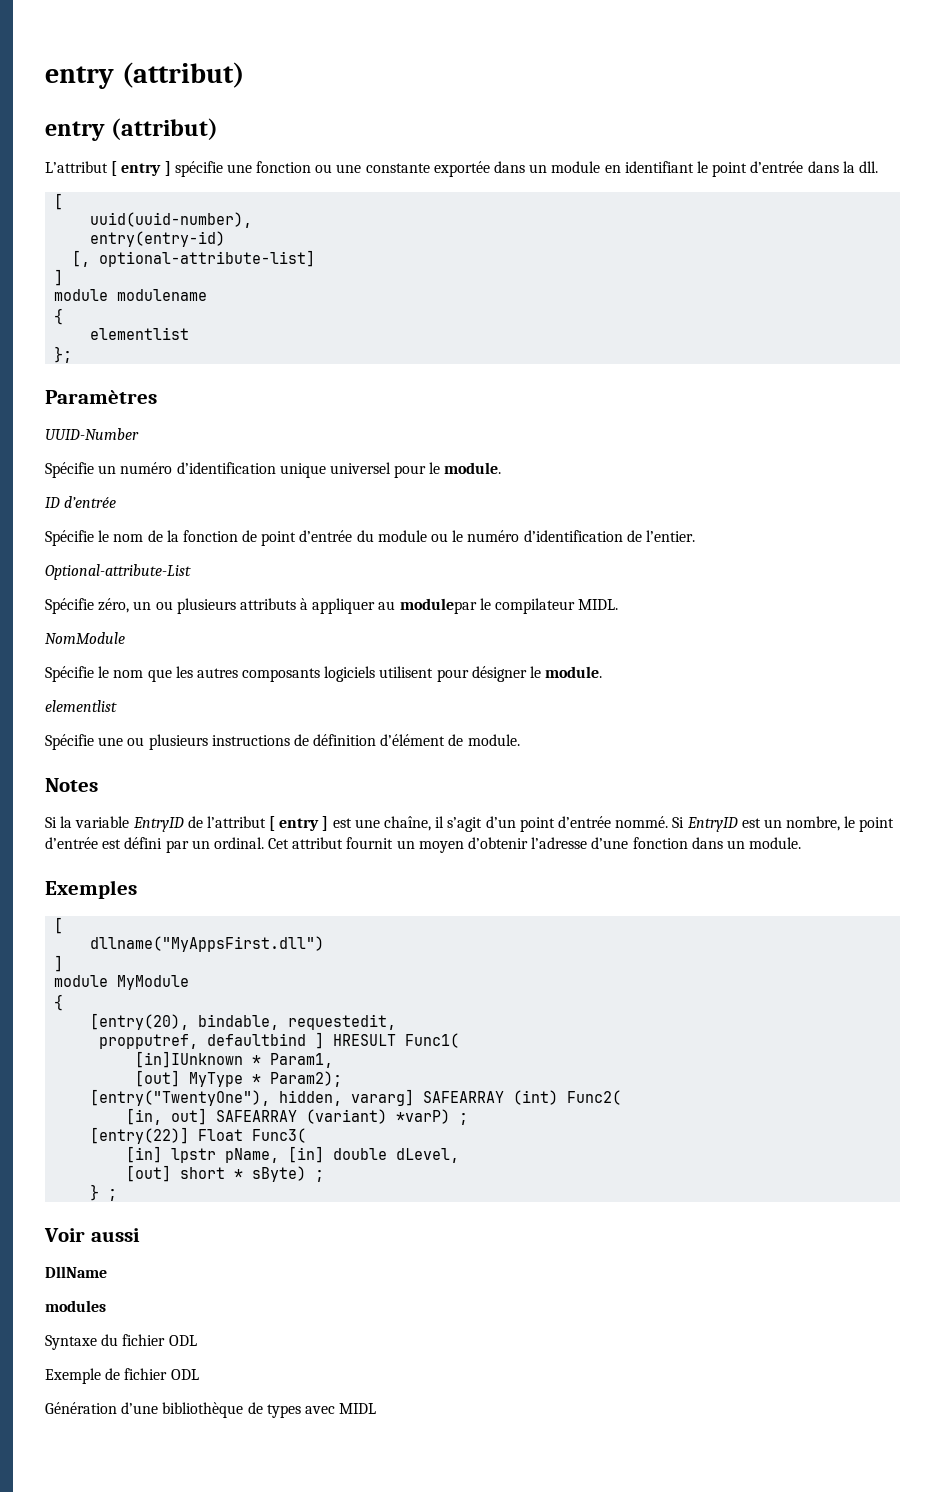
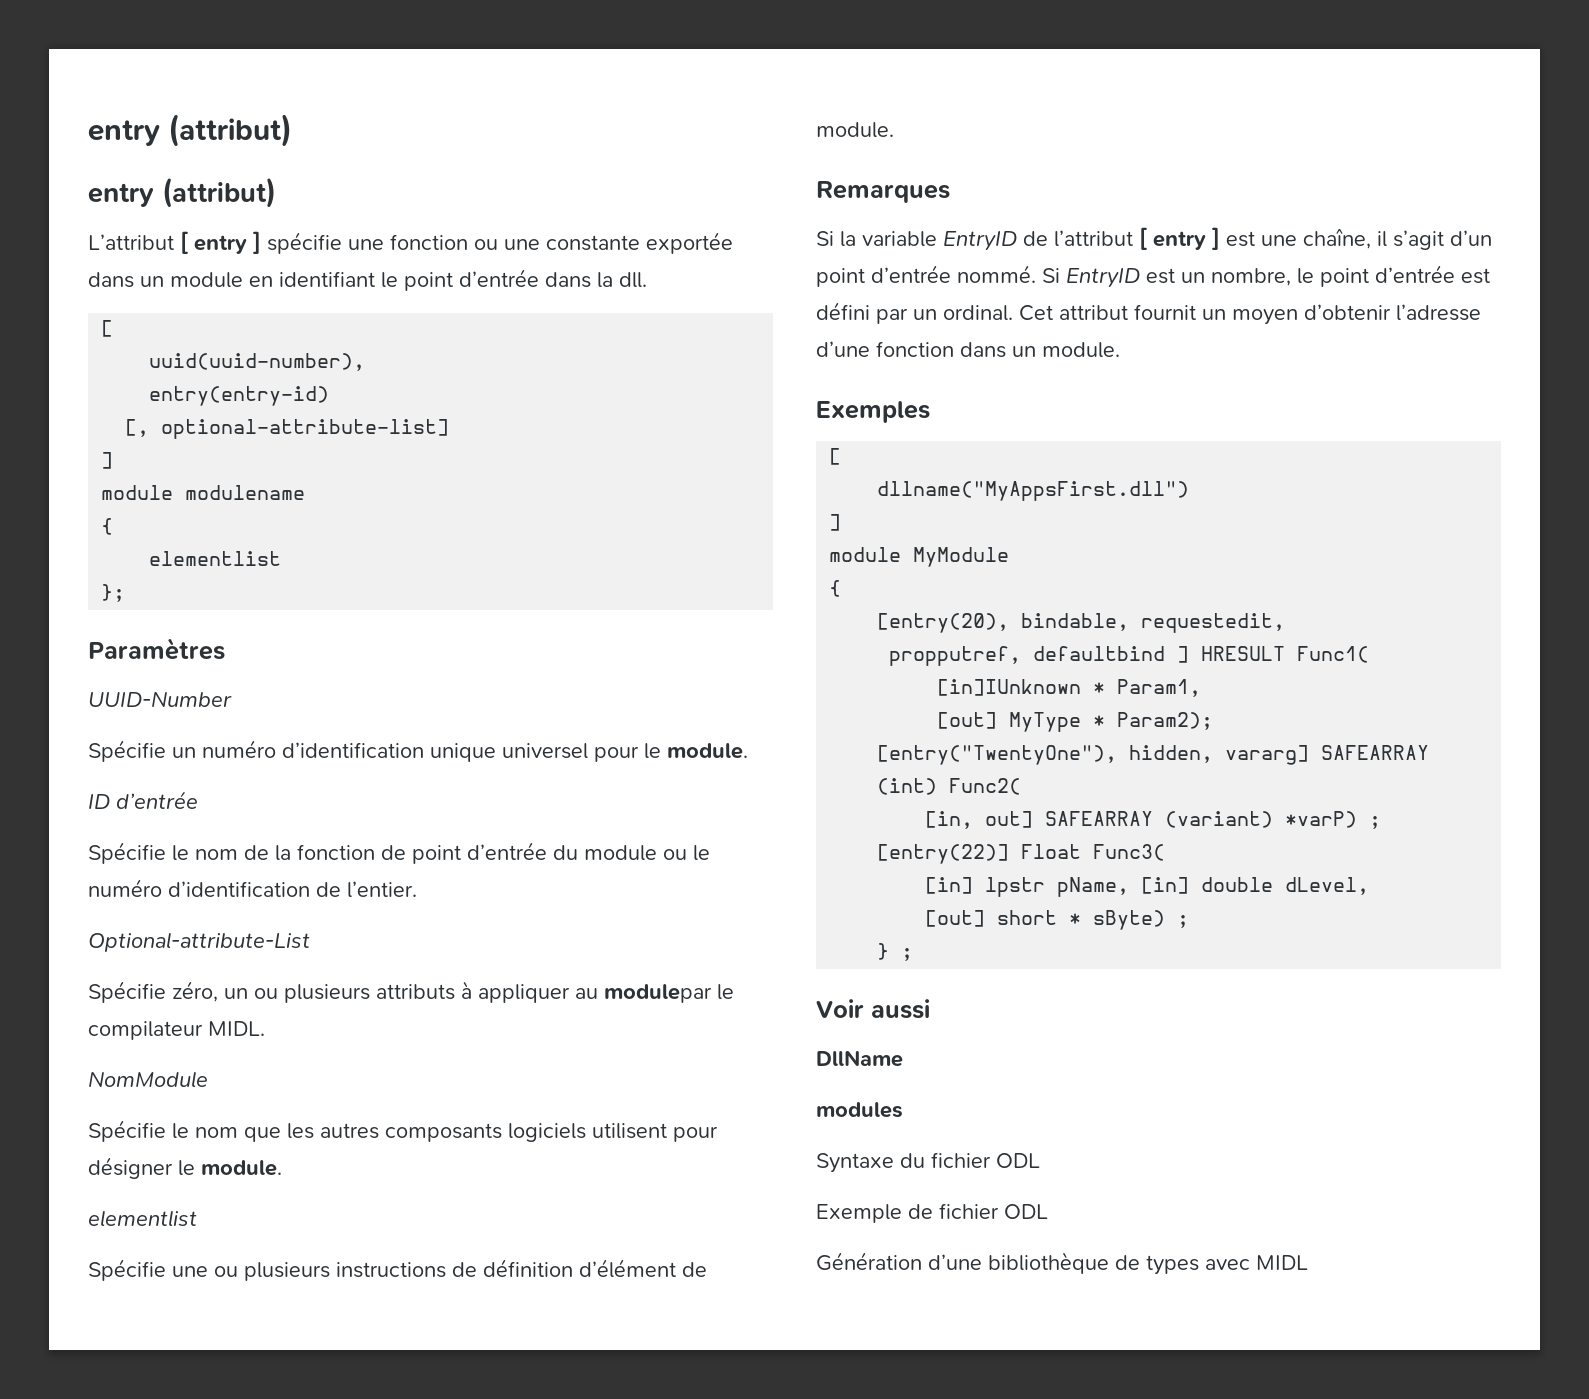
[45,778,98,792] Notes -> [816,181,950,203] Remarques

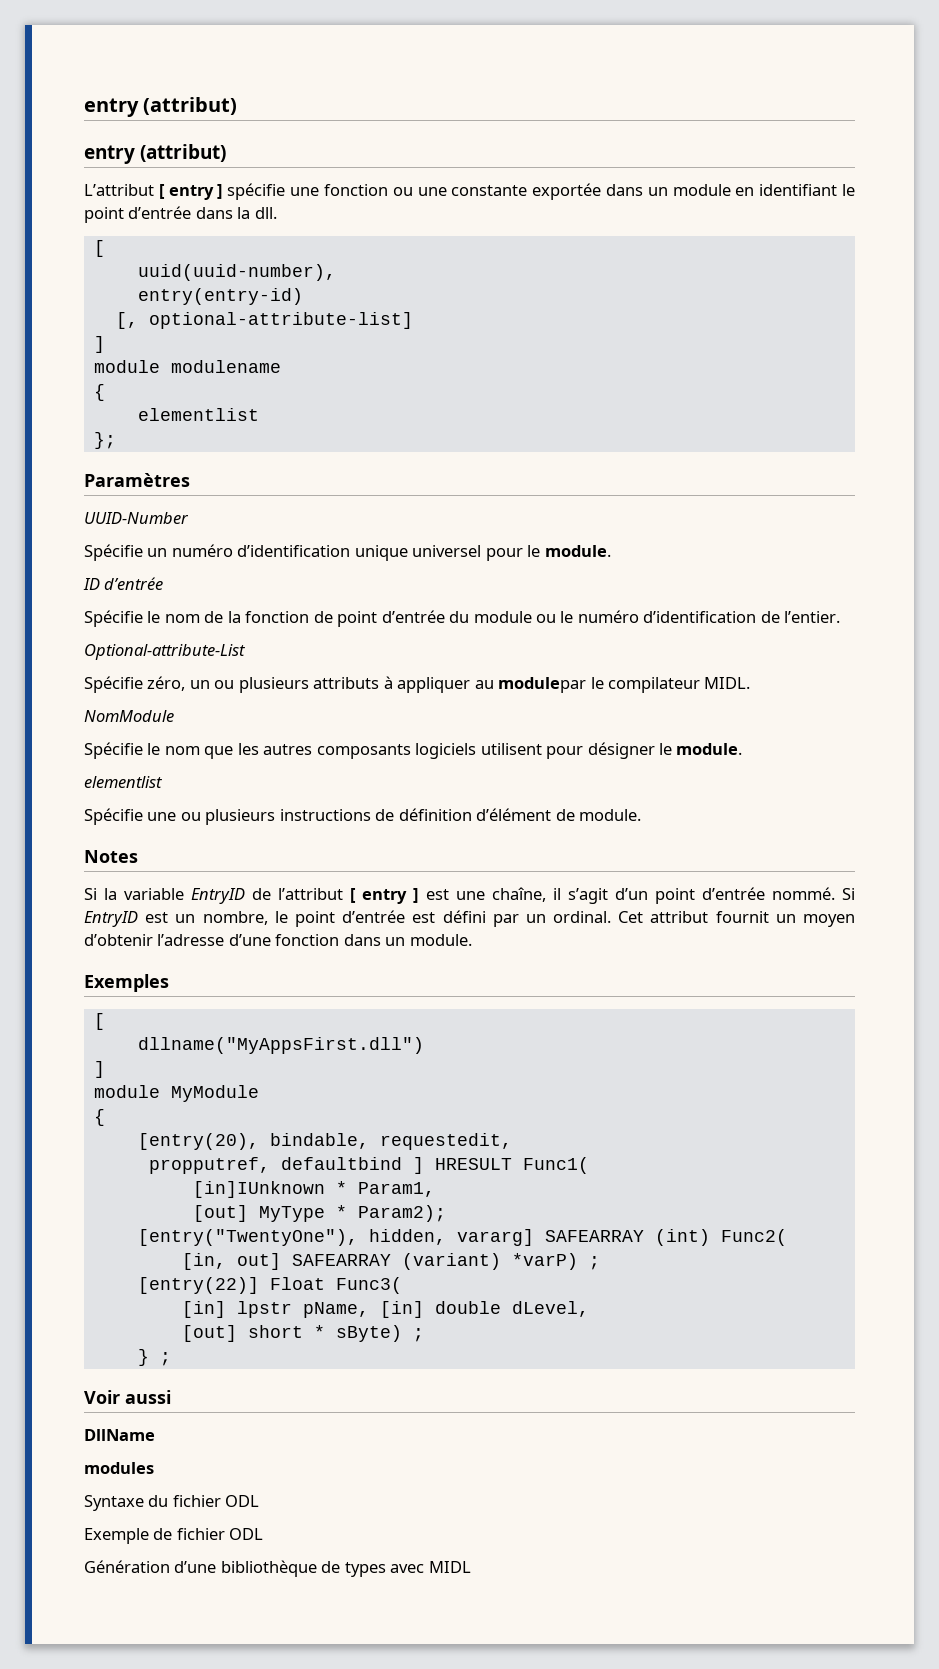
[816,181,950,203] Remarques -> [84,850,138,863] Notes

